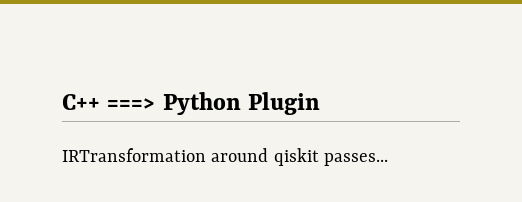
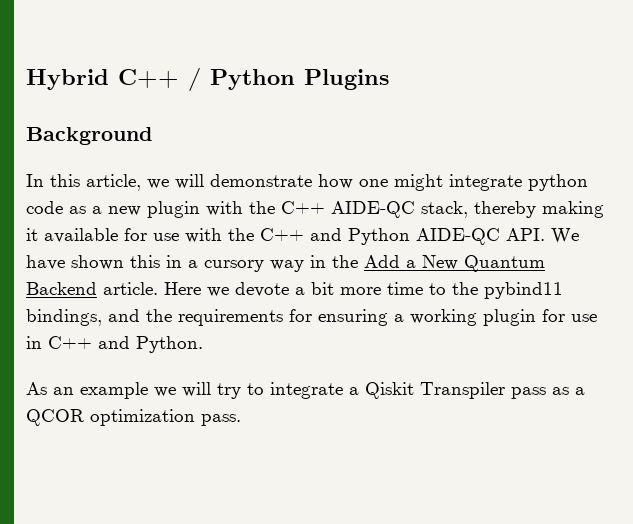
[62,92,320,115] [62,148,389,166] C++ ===> Python Plugin // IRTransformation around qiskit passes... -> [26,67,389,92] [26,127,152,145] [26,174,588,191] [26,201,604,218] [26,228,579,245] [26,255,545,272] [26,282,563,299] [26,309,597,326] [26,336,203,353] [26,382,585,399] [26,409,241,426] Hybrid C++ / Python Plugins // Background // In this article, we will demonstrate how one might integrate python code as a new plugin with the C++ AIDE-QC stack, thereby making it available for use with the C++ and Python AIDE-QC API. We have shown this in a cursory way in the Add a New Quantum Backend article. Here we devote a bit more time to the pybind11 bindings, and the requirements for ensuring a working plugin for use in C++ and Python. // As an example we will try to integrate a Qiskit Transpiler pass as a QCOR optimization pass.

